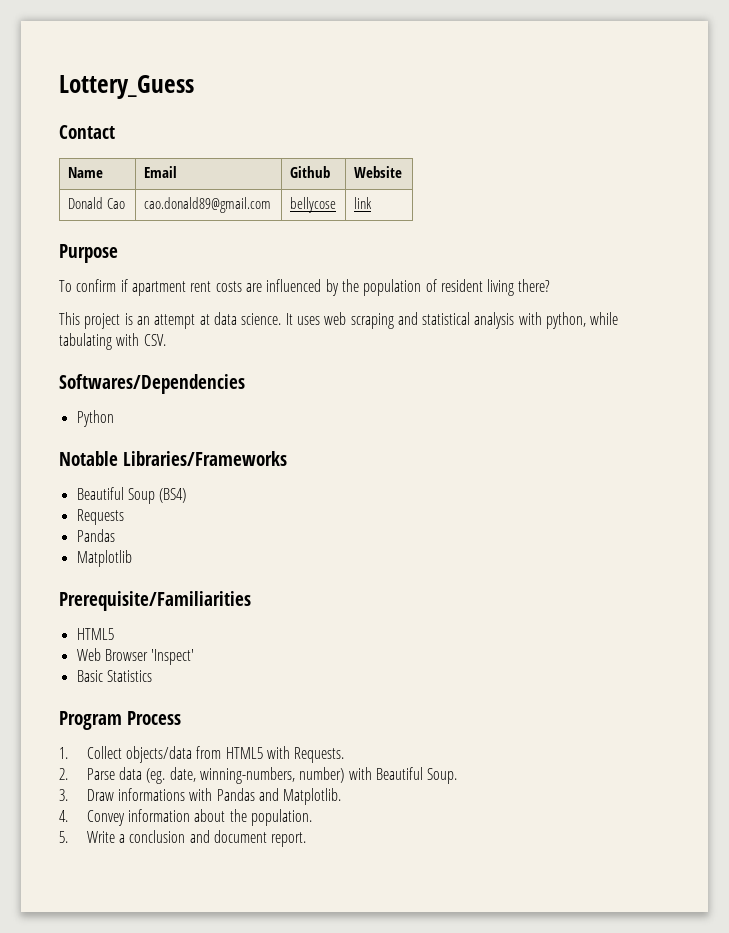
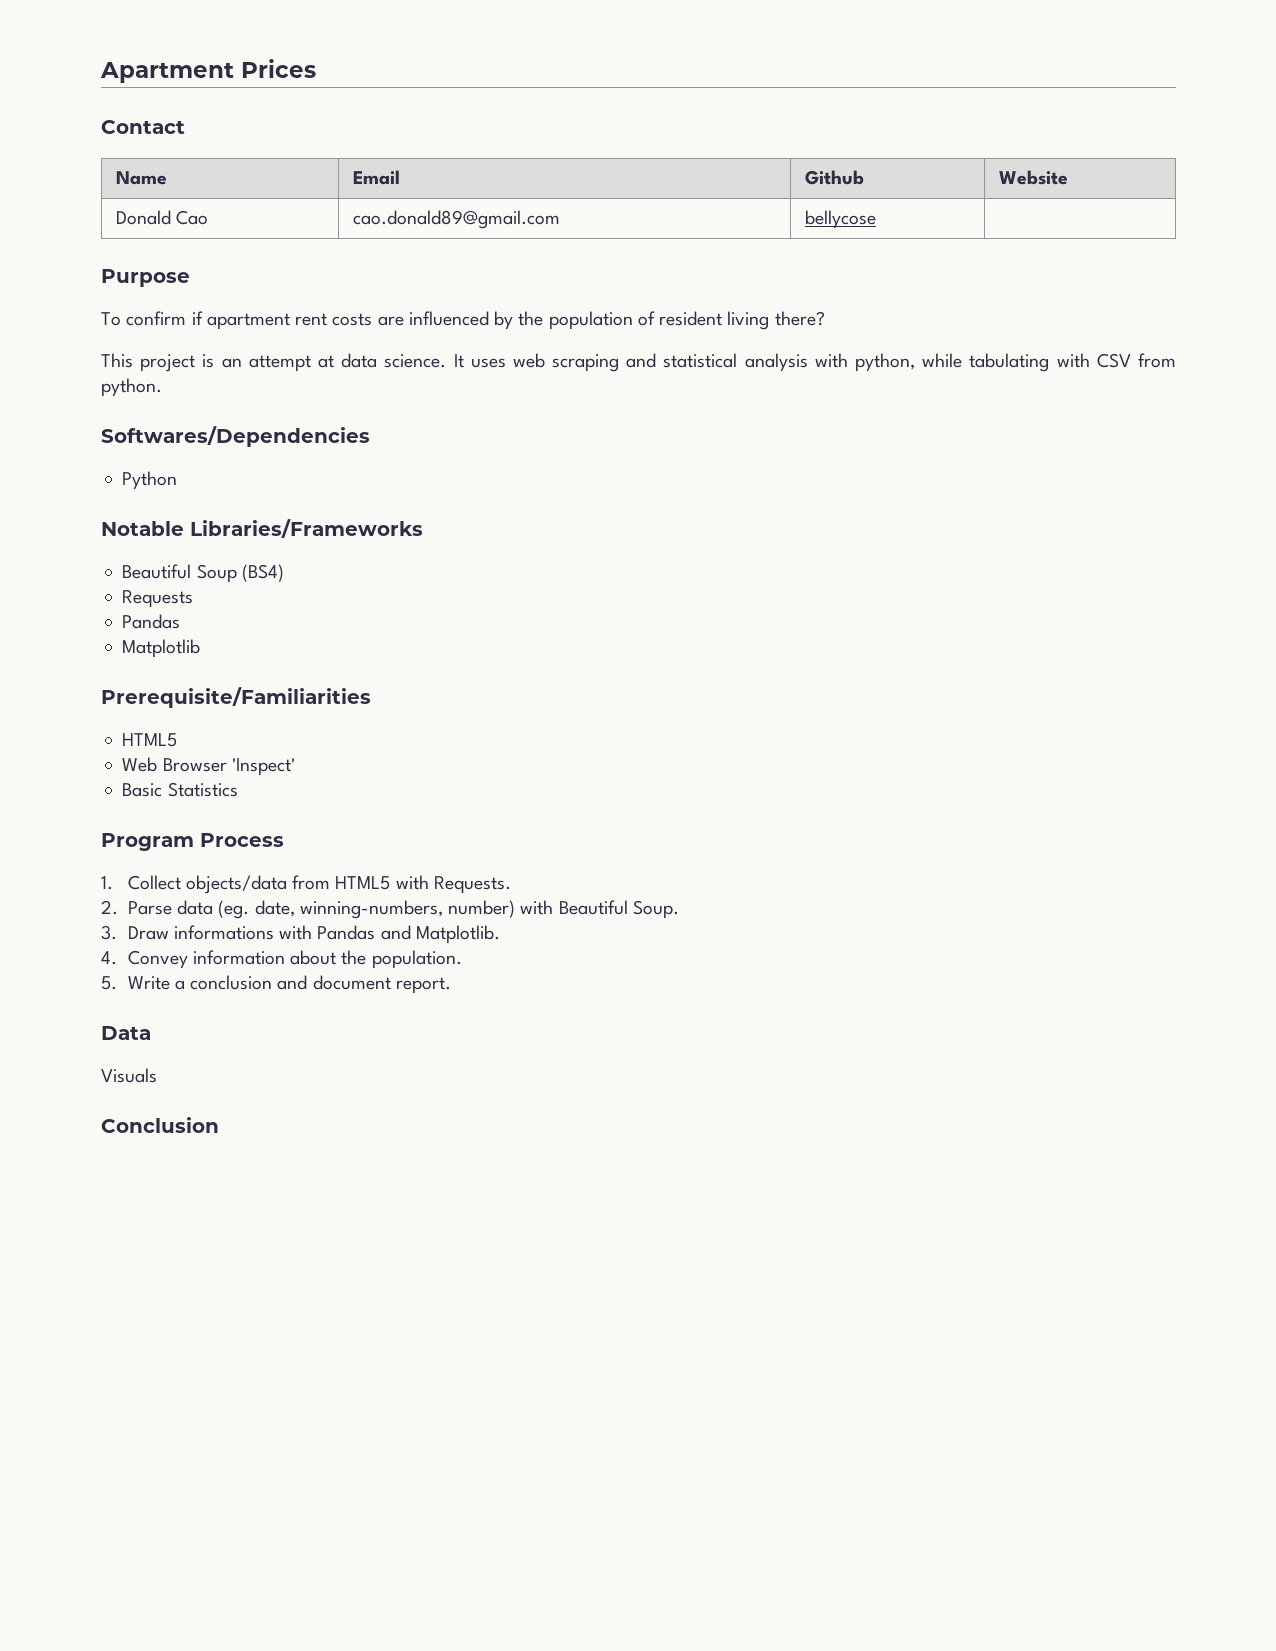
[59,75,194,99] Lottery_Guess -> [100,59,316,83] Apartment Prices
[353,197,372,209] link -> (877, 219) none
[143,334,166,346] CSV. -> [1096,353,1176,368] [101,378,162,397] CSV from python.
(307, 839) none -> [101,1026,151,1040] [101,1068,157,1083] [101,1117,219,1133] // Data // Visuals // Conclusion

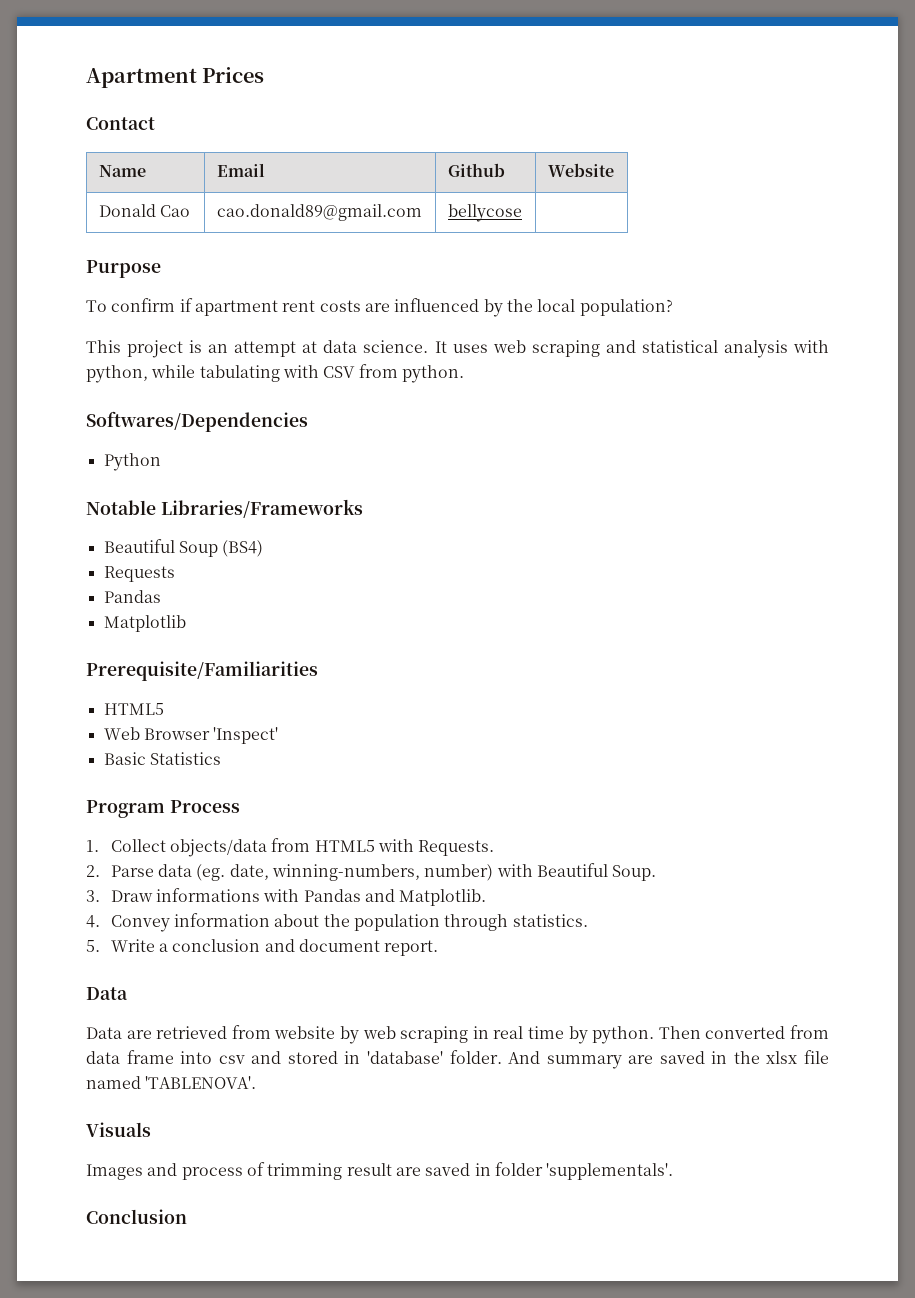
[548,311,825,330] population of resident living there? -> [537,299,673,316] local population?
[371,950,462,969] population. -> [353,914,588,931] population through statistics.
[101,1068,157,1083] Visuals -> [86,1025,830,1044] [86,1050,829,1069] [86,1076,257,1089] [86,1122,151,1137] [86,1162,674,1180] Data are retrieved from website by web scraping in real time by python. Then converted from data frame into csv and stored in 'database' folder. And summary are saved in the xlsx file named 'TABLENOVA'. // Visuals // Images and process of trimming result are saved in folder 'supplementals'.

